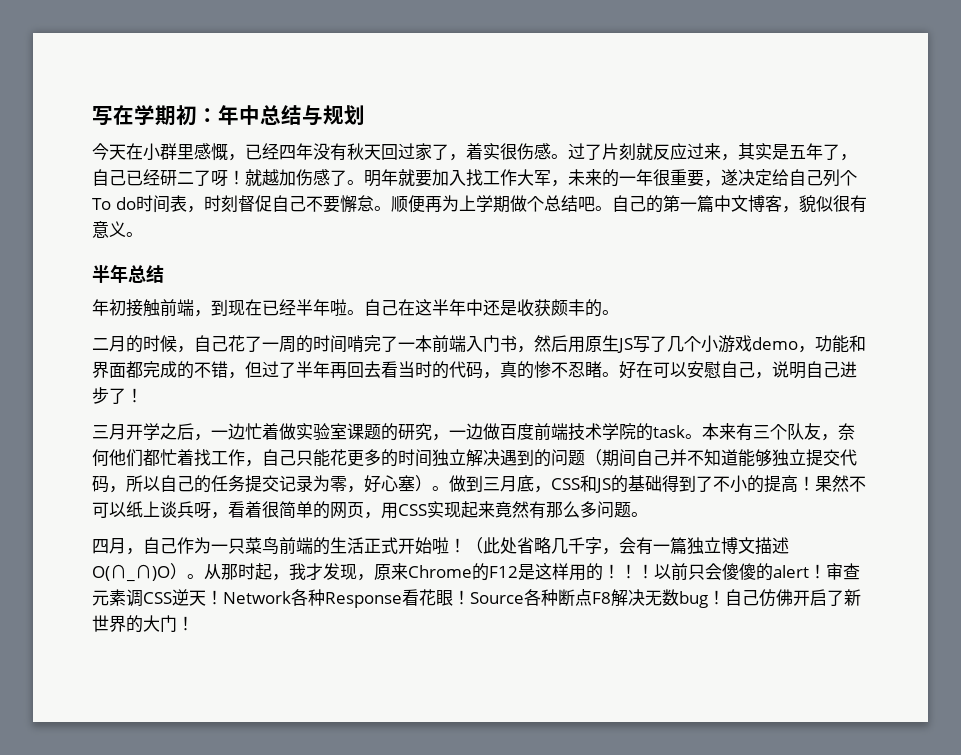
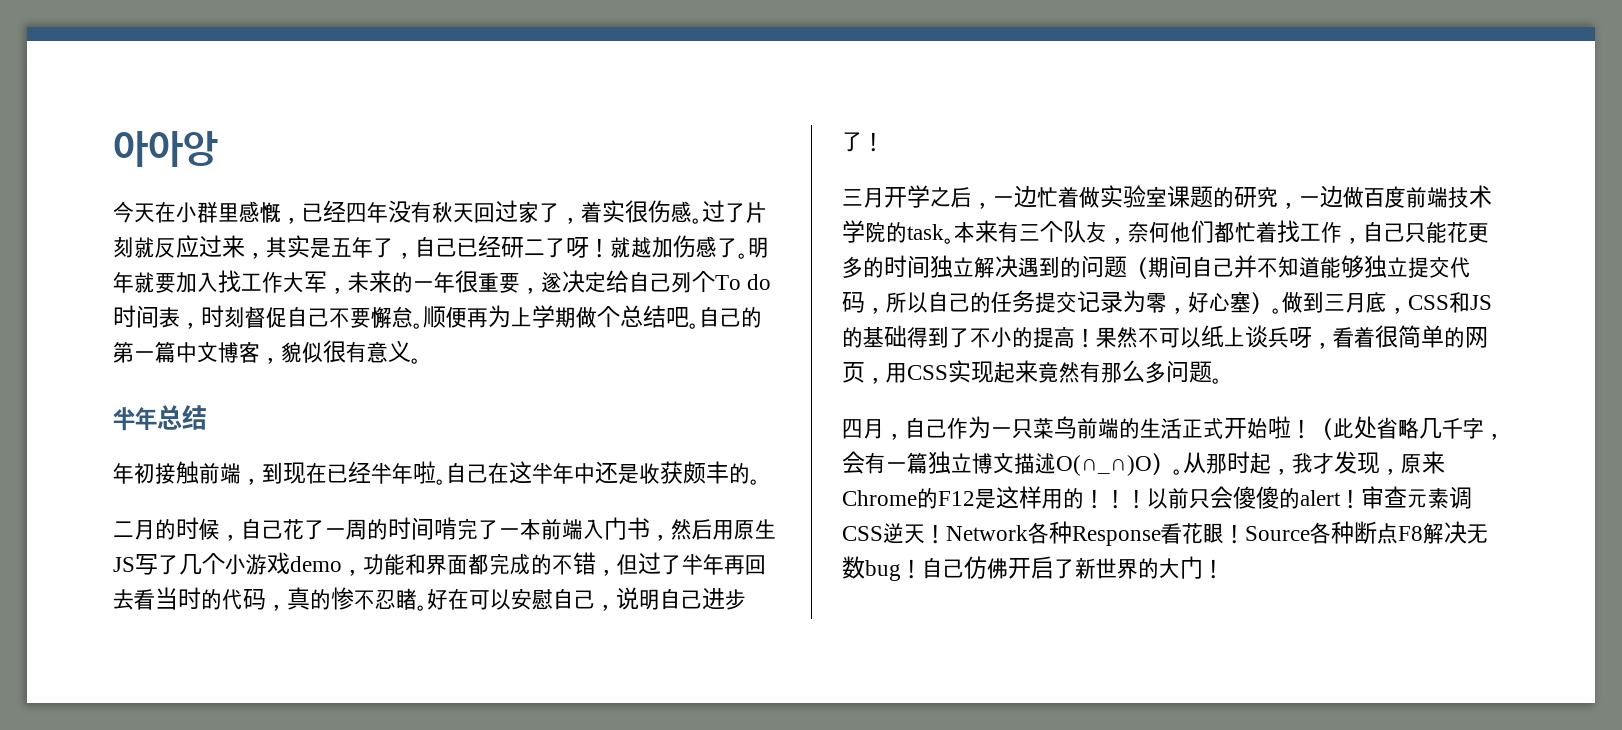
[92,105,365,126] 写在学期初：年中总结与规划 -> [113,131,218,167] 아아앙

